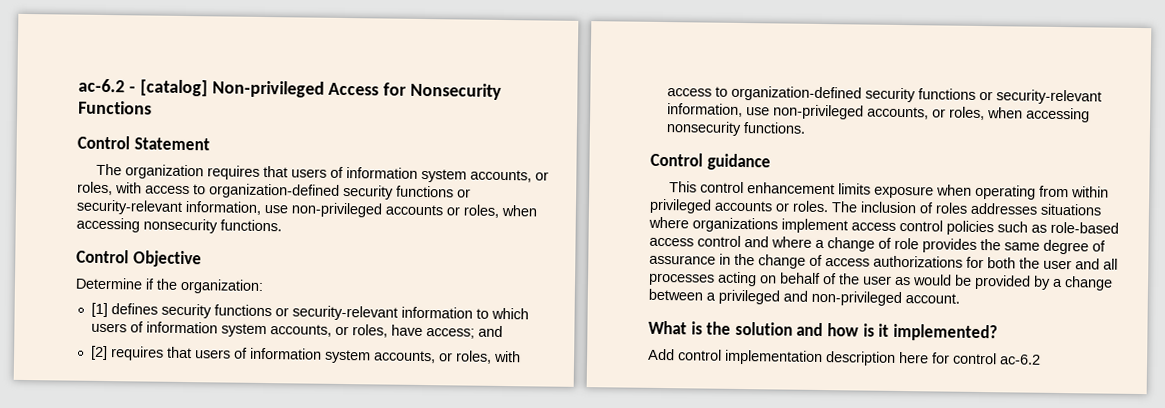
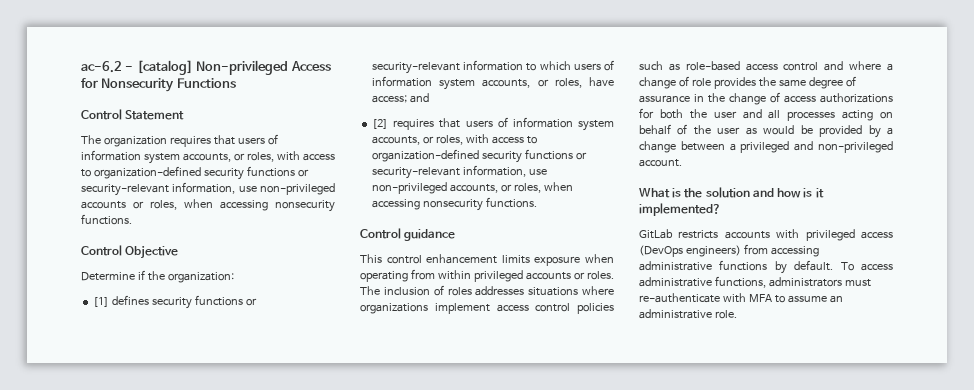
[648,348,1041,366] Add control implementation description here for control ac-6.2 -> [639,229,893,241] [639,244,819,257] [639,260,893,274] [639,276,871,288] [639,293,843,303] [639,309,737,319] GitLab restricts accounts with privileged access (DevOps engineers) from accessing administrative functions by default. To access administrative functions, administrators must re-authenticate with MFA to assume an administrative role.

